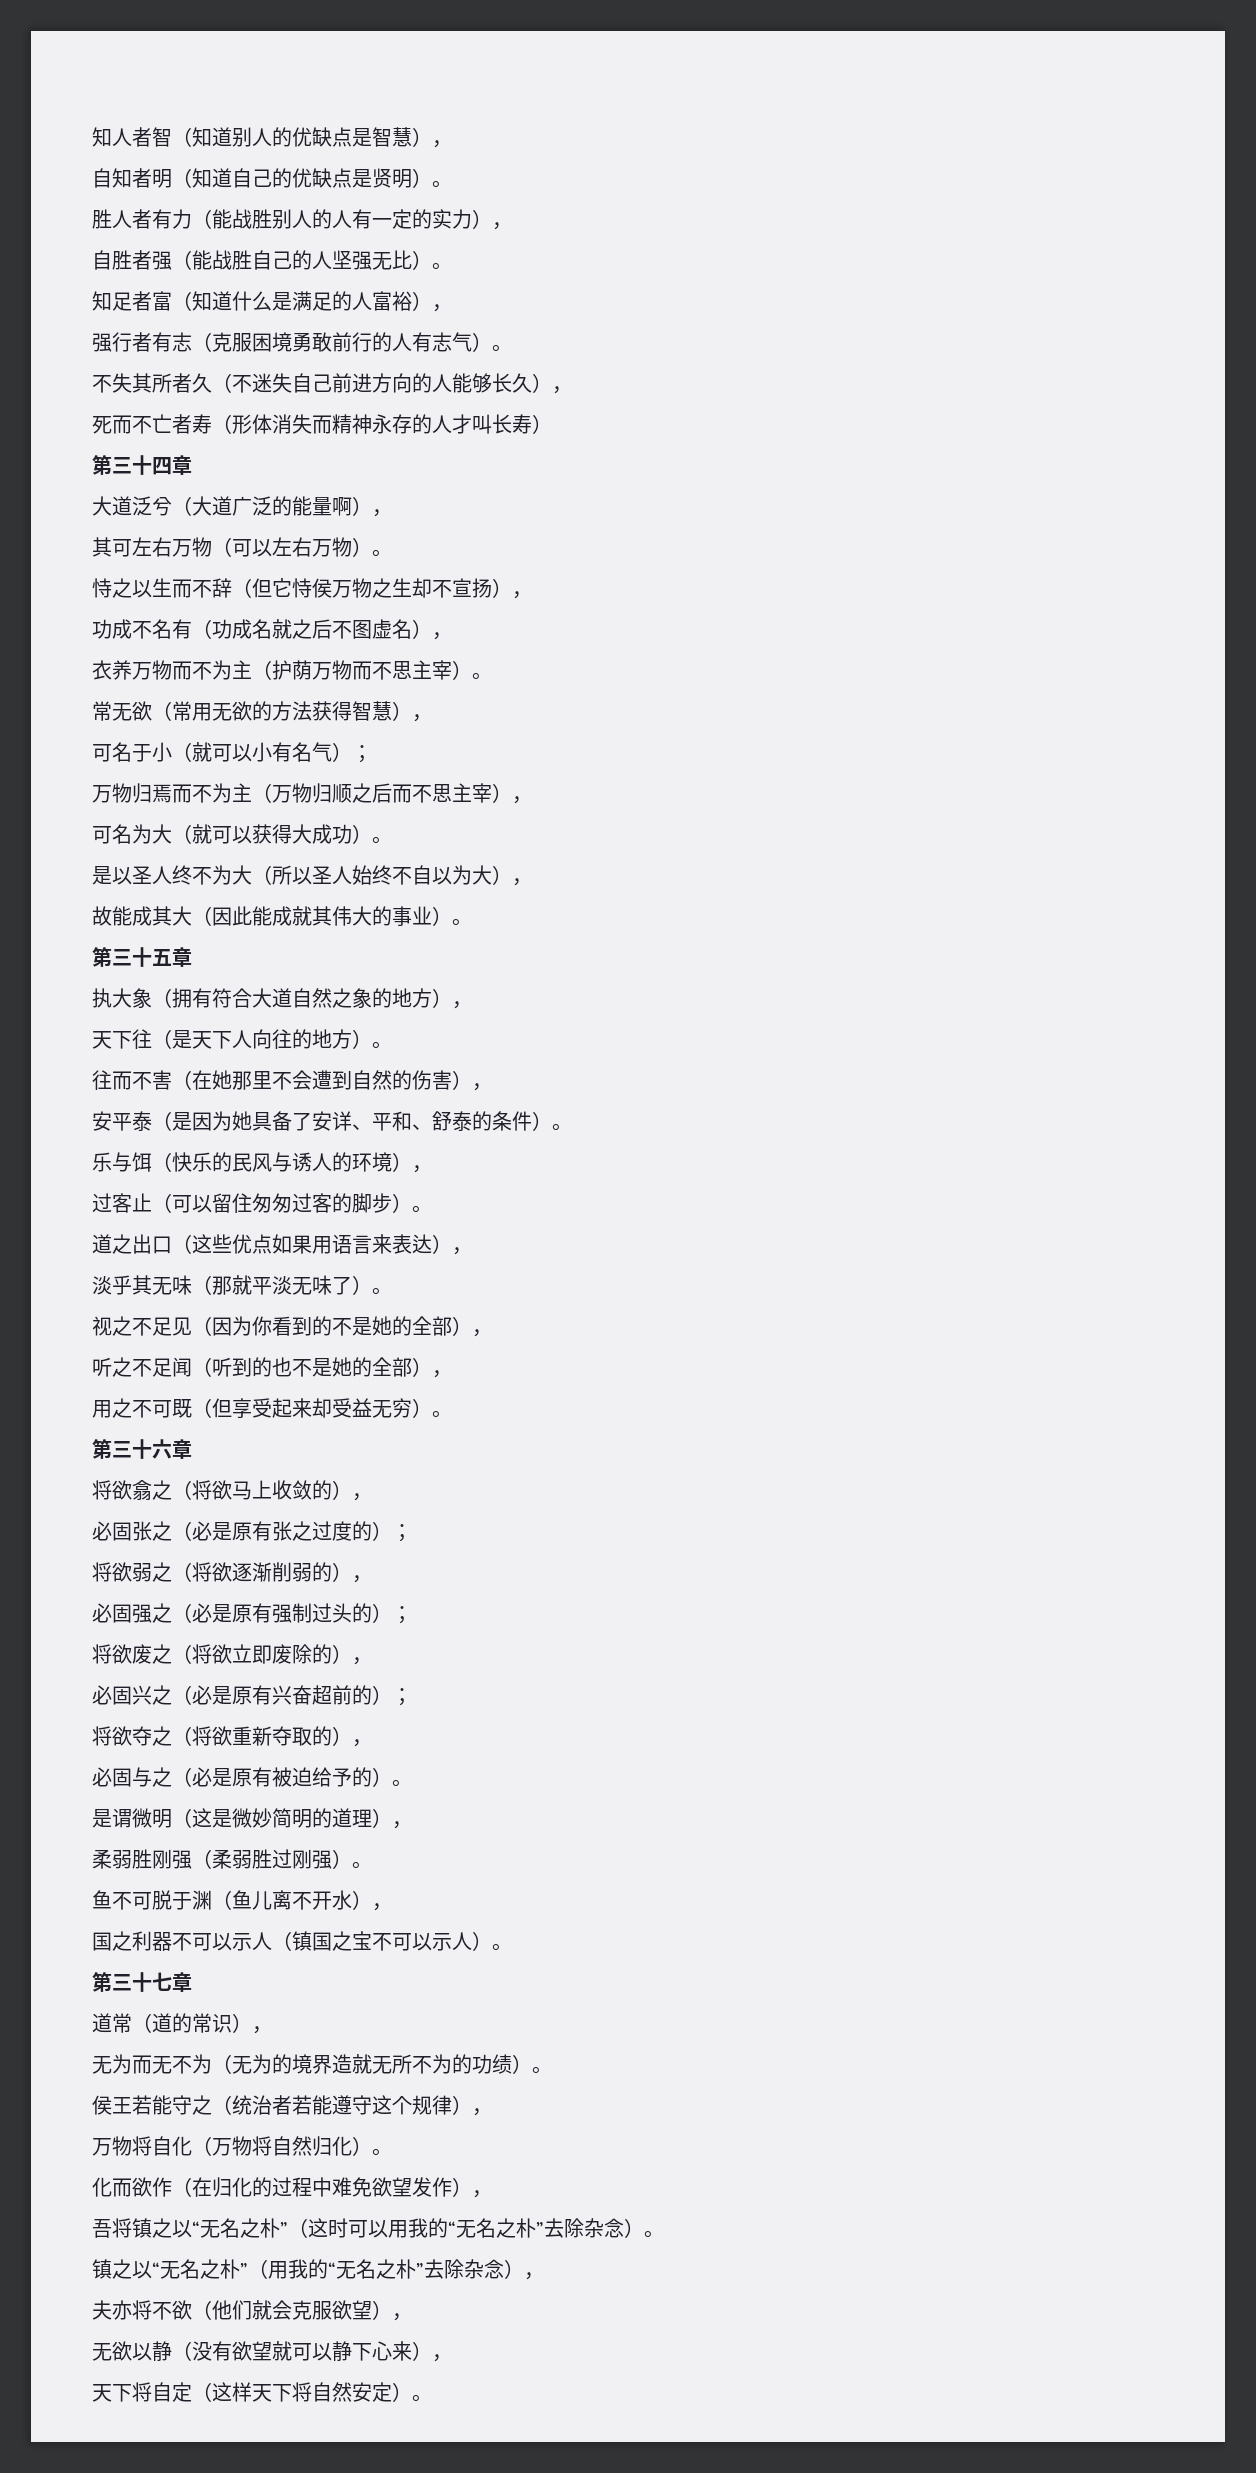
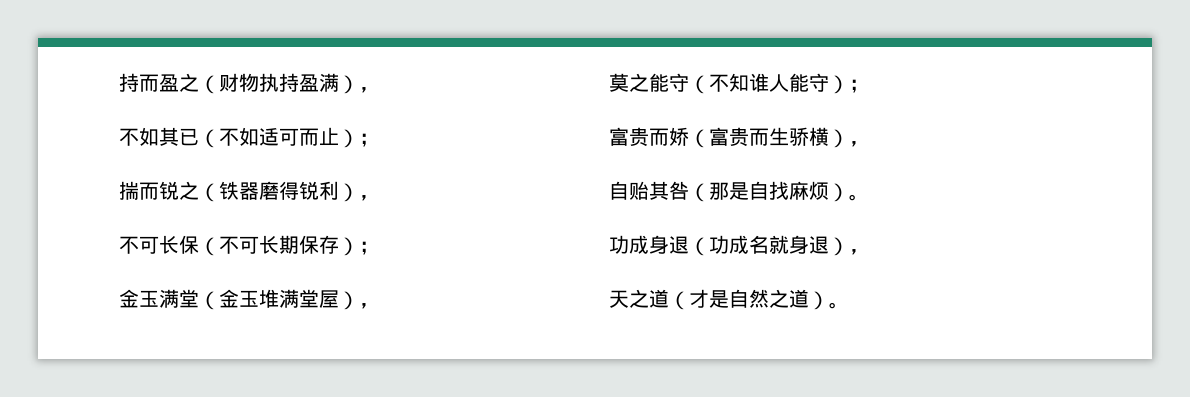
[92,127,452,148] [92,168,452,188] [92,209,512,230] [92,250,452,270] [92,291,452,312] [92,332,512,352] [92,373,572,394] [92,414,552,434] [92,455,192,475] [92,496,392,517] [92,537,392,557] [92,578,532,599] [92,619,192,639] 知人者智（知道别人的优缺点是智慧）， // 自知者明（知道自己的优缺点是贤明）。 // 胜人者有力（能战胜别人的人有一定的实力）， // 自胜者强（能战胜自己的人坚强无比）。 // 知足者富（知道什么是满足的人富裕）， // 强行者有志（克服困境勇敢前行的人有志气）。 // 不失其所者久（不迷失自己前进方向的人能够长久）， // 死而不亡者寿（形体消失而精神永存的人才叫长寿） // 第三十四章 // 大道泛兮（大道广泛的能量啊）， // 其可左右万物（可以左右万物）。 // 恃之以生而不辞（但它恃侯万物之生却不宣扬）， // 功成不名有 -> [119,73,379,94] [119,127,379,148] [119,181,379,202] [119,235,379,256] [119,289,379,310] [609,73,869,94] [609,127,869,148] [609,181,869,202] [609,235,689,254] 持而盈之（财物执持盈满）， // 不如其已（不如适可而止）； // 揣而锐之（铁器磨得锐利）， // 不可长保（不可长期保存）； // 金玉满堂（金玉堆满堂屋）， // 莫之能守（不知谁人能守）； // 富贵而娇（富贵而生骄横）， // 自贻其咎（那是自找麻烦）。 // 功成身退
[292,619,452,640] [92,660,492,680] [92,701,432,722] [92,742,372,763] [92,783,532,804] [92,824,392,844] [92,865,532,886] [92,906,472,926] [92,947,192,967] [92,988,472,1009] [92,1029,392,1049] [92,1070,492,1091] [92,1111,572,1131] [92,1152,432,1173] [92,1193,432,1213] [92,1234,472,1255] [92,1275,392,1295] [92,1316,492,1337] [92,1357,452,1378] [92,1398,452,1419] [92,1439,192,1459] [92,1480,372,1501] [92,1521,412,1542] [92,1562,372,1583] [92,1603,412,1624] [92,1644,372,1665] [92,1685,412,1706] [92,1726,372,1747] [92,1767,412,1787] [92,1808,412,1829] [92,1849,372,1869] [92,1890,392,1911] [92,1931,512,1951] [92,1972,192,1992] [92,2013,272,2034] [92,2054,552,2074] [92,2095,492,2116] [92,2136,392,2156] [92,2177,492,2198] [92,2218,664,2238] [92,2259,544,2280] [92,2300,412,2321] [92,2341,452,2362] [92,2382,392,2402] 之后不图虚名）， // 衣养万物而不为主（护荫万物而不思主宰）。 // 常无欲（常用无欲的方法获得智慧）， // 可名于小（就可以小有名气）； // 万物归焉而不为主（万物归顺之后而不思主宰）， // 可名为大（就可以获得大成功）。 // 是以圣人终不为大（所以圣人始终不自以为大）， // 故能成其大（因此能成就其伟大的事业）。 // 第三十五章 // 执大象（拥有符合大道自然之象的地方）， // 天下往（是天下人向往的地方）。 // 往而不害（在她那里不会遭到自然的伤害）， // 安平泰（是因为她具备了安详、平和、舒泰的条件）。 // 乐与饵（快乐的民风与诱人的环境）， // 过客止（可以留住匆匆过客的脚步）。 // 道之出口（这些优点如果用语言来表达）， // 淡乎其无味（那就平淡无味了）。 // 视之不足见（因为你看到的不是她的全部）， // 听之不足闻（听到的也不是她的全部）， // 用之不可既（但享受起来却受益无穷）。 // 第三十六章 // 将欲翕之（将欲马上收敛的）， // 必固张之（必是原有张之过度的）； // 将欲弱之（将欲逐渐削弱的）， // 必固强之（必是原有强制过头的）； // 将欲废之（将欲立即废除的）， // 必固兴之（必是原有兴奋超前的）； // 将欲夺之（将欲重新夺取的）， // 必固与之（必是原有被迫给予的）。 // 是谓微明（这是微妙简明的道理）， // 柔弱胜刚强（柔弱胜过刚强）。 // 鱼不可脱于渊（鱼儿离不开水）， // 国之利器不可以示人（镇国之宝不可以示人）。 // 第三十七章 // 道常（道的常识）， // 无为而无不为（无为的境界造就无所不为的功绩）。 // 侯王若能守之（统治者若能遵守这个规律）， // 万物将自化（万物将自然归化）。 // 化而欲作（在归化的过程中难免欲望发作）， // 吾将镇之以“无名之朴”（这时可以用我的“无名之朴”去除杂念）。 // 镇之以“无名之朴”（用我的“无名之朴”去除杂念）， // 夫亦将不欲（他们就会克服欲望）， // 无欲以静（没有欲望就可以静下心来）， // 天下将自定（这样天下将自然安定 -> [789,235,869,256] [609,289,809,310] 身退）， // 天之道（才是自然之道

